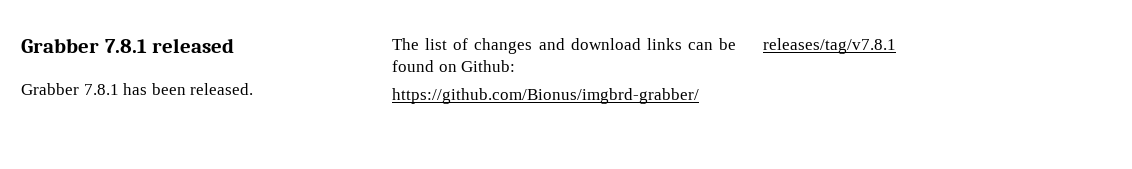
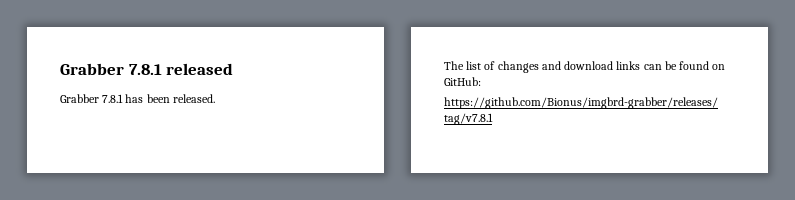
[461,60,516,72] Github: -> [444,77,481,86] GitHub:

